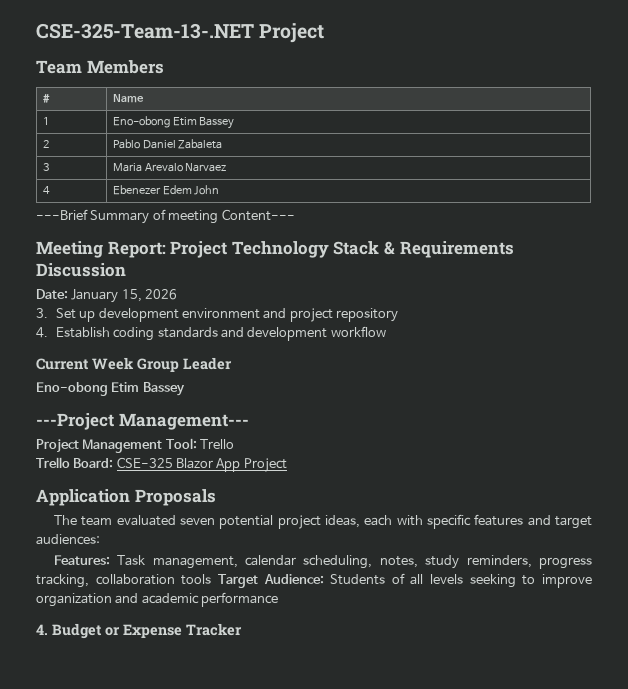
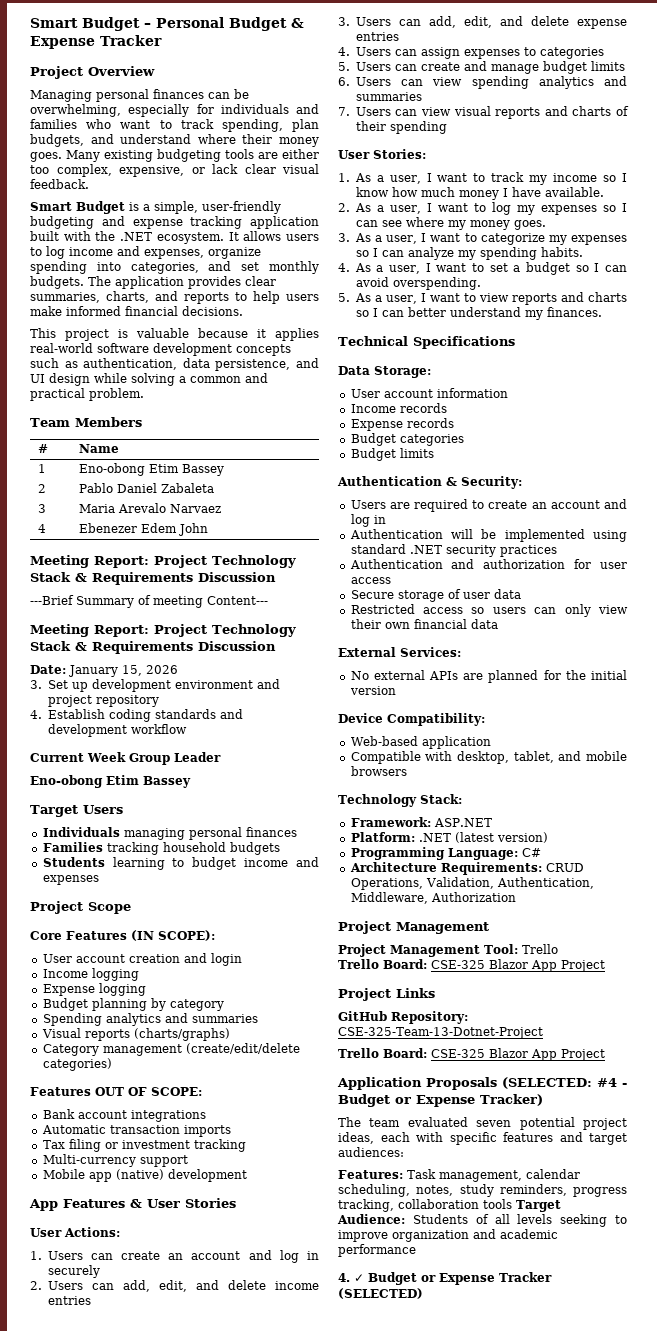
[36,23,325,43] CSE-325-Team-13-.NET Project -> [30,17,304,31] [30,35,162,49] [30,66,155,79] [30,89,249,102] [30,104,319,117] [30,119,319,132] [30,134,319,147] [30,149,319,162] [30,164,319,177] [30,179,89,189] [30,201,281,214] [30,216,319,229] [30,231,319,244] [30,246,261,259] [30,261,319,274] [30,276,276,289] [30,291,319,304] [30,306,243,316] [30,328,319,341] [30,343,291,356] [30,358,319,371] [30,373,268,386] [30,388,144,401] Smart Budget – Personal Budget & Expense Tracker // Project Overview // Managing personal finances can be overwhelming, especially for individuals and families who want to track spending, plan budgets, and understand where their money goes. Many existing budgeting tools are either too complex, expensive, or lack clear visual feedback. // Smart Budget is a simple, user-friendly budgeting and expense tracking application built with the .NET ecosystem. It allows users to log income and expenses, organize spending into categories, and set monthly budgets. The application provides clear summaries, charts, and reports to help users make informed financial decisions. // This project is valuable because it applies real-world software development concepts such as authentication, data persistence, and UI design while solving a common and practical problem.
(220, 190) none -> [30,555,296,568] [30,572,276,585] // Meeting Report: Project Technology Stack & Requirements Discussion
[36,413,249,430] ---Project Management--- -> [30,805,123,817] [42,827,297,840] [42,842,280,855] [42,857,319,870] [42,875,99,885] [30,901,131,914] [30,930,215,941] [42,953,242,966] [42,968,139,981] [42,983,146,996] [42,998,224,1011] [42,1013,258,1026] [41,1028,230,1041] [42,1043,300,1056] [42,1058,112,1071] [30,1087,202,1096] [42,1109,206,1122] [41,1125,231,1137] [42,1139,246,1152] [42,1154,188,1167] [42,1169,247,1182] [29,1198,236,1211] [30,1227,120,1237] [30,1250,319,1263] [47,1265,100,1278] [30,1280,319,1292] [47,1296,91,1305] [338,16,627,29] [355,32,399,41] [338,47,604,59] [338,61,625,74] [338,76,627,89] [355,92,422,101] [338,106,629,119] [355,121,447,134] [338,149,426,159] [338,172,627,185] [355,187,604,200] [338,202,627,215] [355,217,546,230] [338,233,627,245] [355,247,583,260] [338,262,627,275] [355,277,481,290] [338,292,627,305] [355,307,602,320] [338,336,515,349] [338,366,431,378] [350,388,508,398] [350,403,447,413] [350,418,454,431] [350,433,464,446] [350,448,434,461] [337,476,522,489] [350,499,627,512] [350,514,386,527] [349,529,627,542] [350,544,557,557] [349,559,627,569] [350,577,391,584] [350,589,521,602] [350,604,628,617] [350,619,498,629] [338,647,461,657] [350,670,627,683] [349,686,396,695] [338,713,485,726] [350,736,491,749] [350,751,627,764] [350,766,407,776] [338,794,462,807] [350,817,492,827] [350,832,548,843] [350,847,541,860] [349,862,584,875] [350,877,594,890] [350,892,516,904] [338,921,489,934] Target Users // Individuals managing personal finances // Families tracking household budgets // Students learning to budget income and expenses // Project Scope // Core Features (IN SCOPE): // User account creation and login // Income logging // Expense logging // Budget planning by category // Spending analytics and summaries // Visual reports (charts/graphs) // Category management (create/edit/delete categories) // Features OUT OF SCOPE: // Bank account integrations // Automatic transaction imports // Tax filing or investment tracking // Multi-currency support // Mobile app (native) development // App Features & User Stories // User Actions: // 1. Users can create an account and log in securely // 2. Users can add, edit, and delete income entries // 3. Users can add, edit, and delete expense entries // 4. Users can assign expenses to categories // 5. Users can create and manage budget limits // 6. Users can view spending analytics and summaries // 7. Users can view visual reports and charts of their spending // User Stories: // 1. As a user, I want to track my income so I know how much money I have available. // 2. As a user, I want to log my expenses so I can see where my money goes. // 3. As a user, I want to categorize my expenses so I can analyze my spending habits. // 4. As a user, I want to set a budget so I can avoid overspending. // 5. As a user, I want to view reports and charts so I can better understand my finances. // Technical Specifications // Data Storage: // User account information // Income records // Expense records // Budget categories // Budget limits // Authentication & Security: // Users are required to create an account and log in // Authentication will be implemented using standard .NET security practices // Authentication and authorization for user access // Secure storage of user data // Restricted access so users can only view their own financial data // External Services: // No external APIs are planned for the initial version // Device Compatibility: // Web-based application // Compatible with desktop, tablet, and mobile browsers // Technology Stack: // Framework: ASP.NET // Platform: .NET (latest version) // Programming Language: C# // Architecture Requirements: CRUD Operations, Validation, Authentication, Middleware, Authorization // Project Management
[36,489,216,506] Application Proposals -> [338,988,435,1001] [338,1011,468,1024] [338,1027,543,1039] [338,1048,605,1061] [337,1077,627,1090] [338,1094,543,1107] Project Links // GitHub Repository: CSE-325-Team-13-Dotnet-Project // Trello Board: CSE-325 Blazor App Project // Application Proposals (SELECTED: #4 - Budget or Expense Tracker)
(48, 629) none -> [354,1274,364,1282] ✓
(242, 629) none -> [338,1288,423,1299] (SELECTED)

